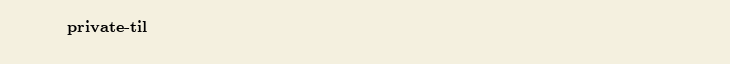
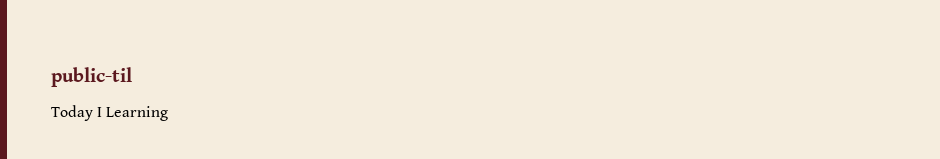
[67,20,147,35] private-til -> [51,67,132,87] [51,105,169,121] public-til // Today I Learning

